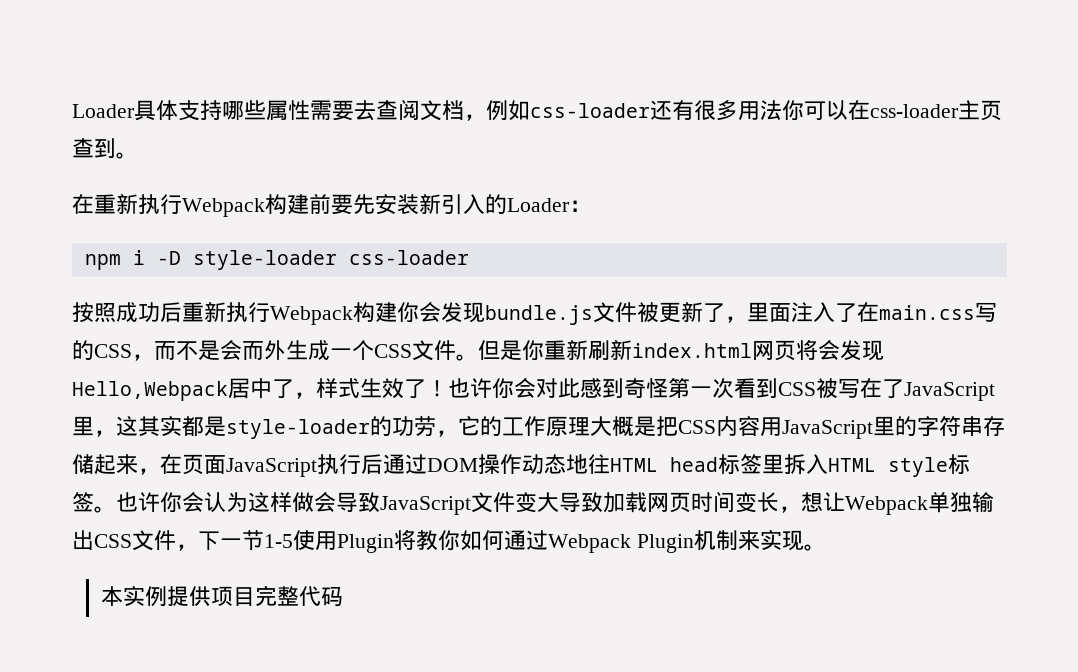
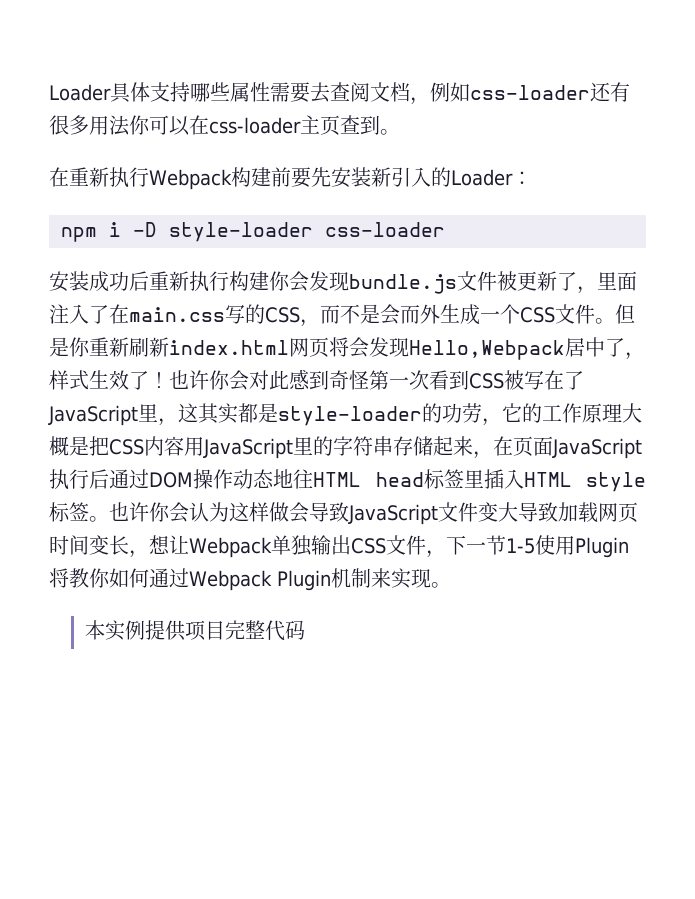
[72,302,116,323] 按照 -> [49,271,89,292] 安装
[270,306,353,325] Webpack -> (229, 281) none
[784,454,806,475] 拆 -> [483,469,504,489] 插

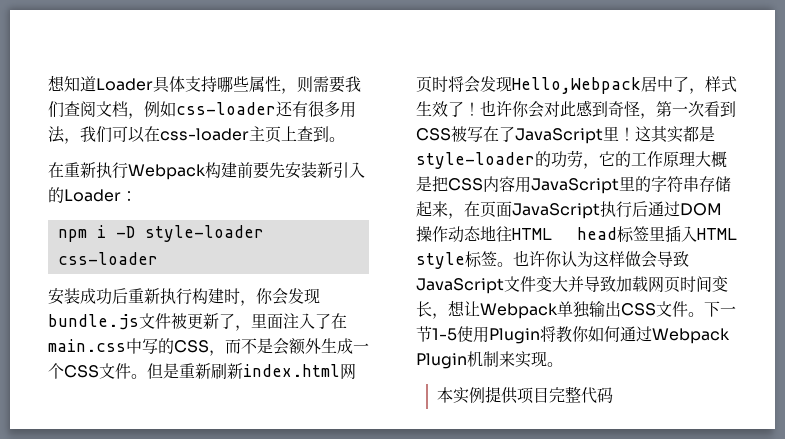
(49, 92) none -> [48,75,96,92] 想知道
[270,82,330,103] 需要去 -> [281,76,361,94] [48,101,64,118] ，则需要我们
[129,115,150,135] 你 -> [64,126,112,144] ，我们
(340, 125) none -> [281,126,297,141] 上
(269, 281) none -> [224,288,256,306] 时，
(225, 314) none -> [126,338,142,354] 中
[400,305,420,324] 而 -> [289,338,306,355] 额
[69,337,90,357] 你 -> (179, 371) none
(329, 347) none -> [432,76,448,92] 时
(369, 380) none -> [640,113,656,119] ，
[158,418,178,426] ， -> [619,127,635,141] ！
[169,502,189,523] 会 -> (562, 259) none
(518, 512) none -> [568,276,584,292] 并
[425,550,446,558] ， -> [688,312,704,317] 。

